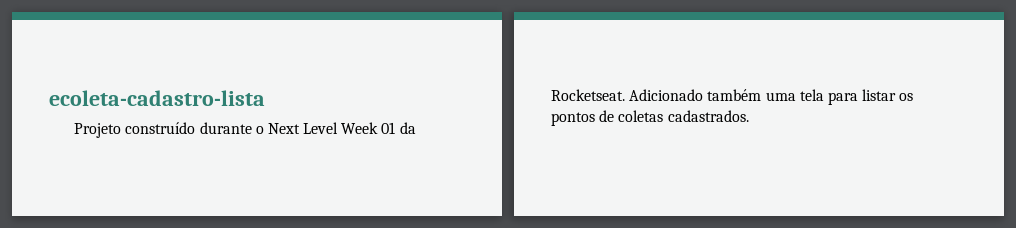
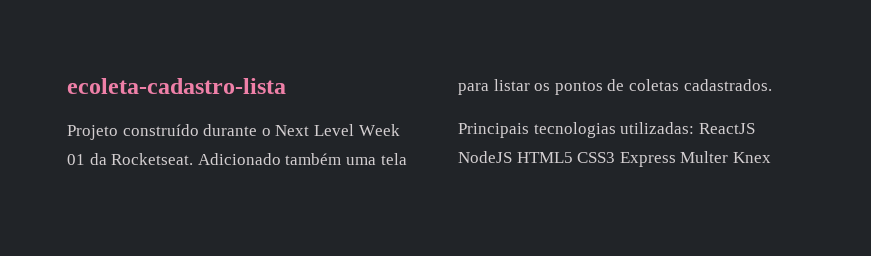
(749, 116) none -> [458,122,755,138] [458,151,771,167] // Principais tecnologias utilizadas: ReactJS NodeJS HTML5 CSS3 Express Multer Knex

